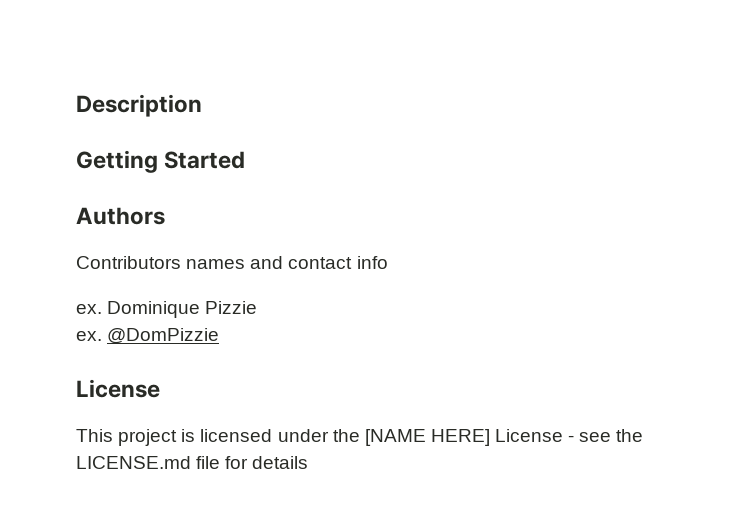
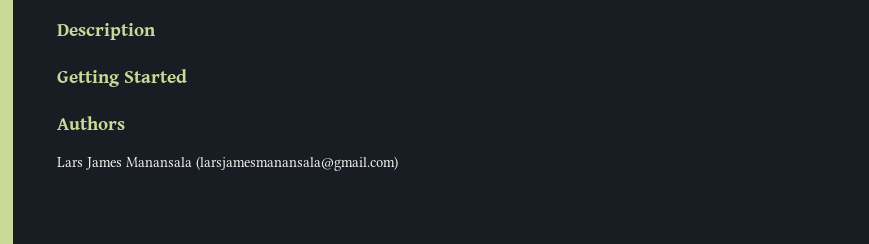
[76,256,388,269] [76,301,258,318] [76,328,220,344] [76,379,160,398] [76,429,644,446] [76,456,309,469] Contributors names and contact info // ex. Dominique Pizzie // ex. @DomPizzie // License // This project is licensed under the [NAME HERE] License - see the LICENSE.md file for details -> [57,156,398,171] Lars James Manansala (larsjamesmanansala@gmail.com)

